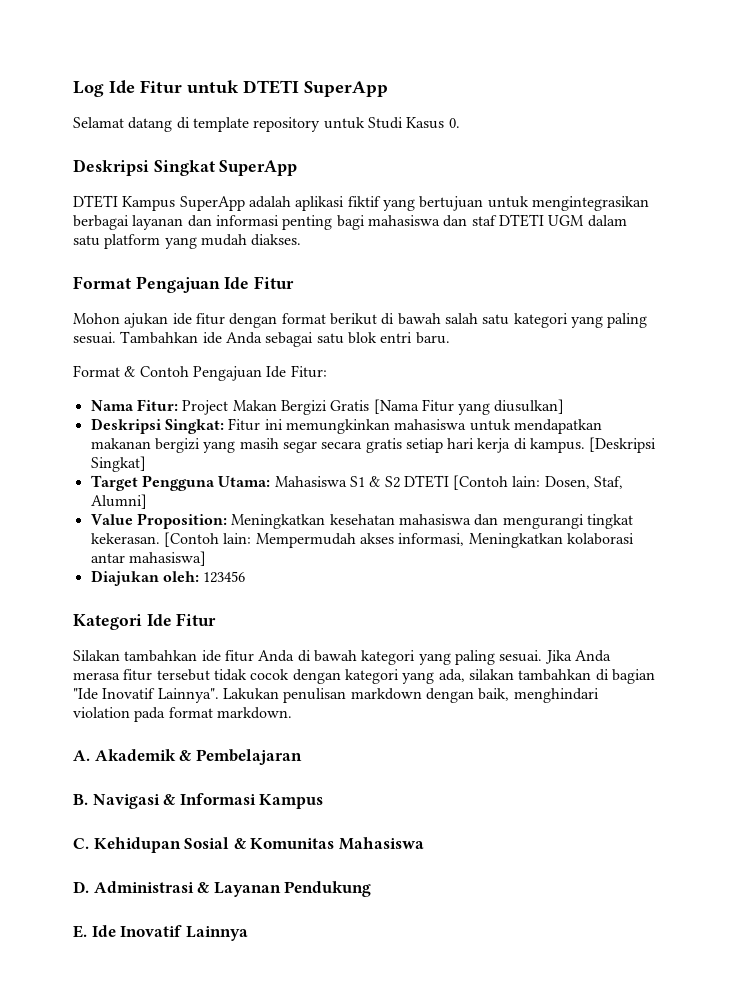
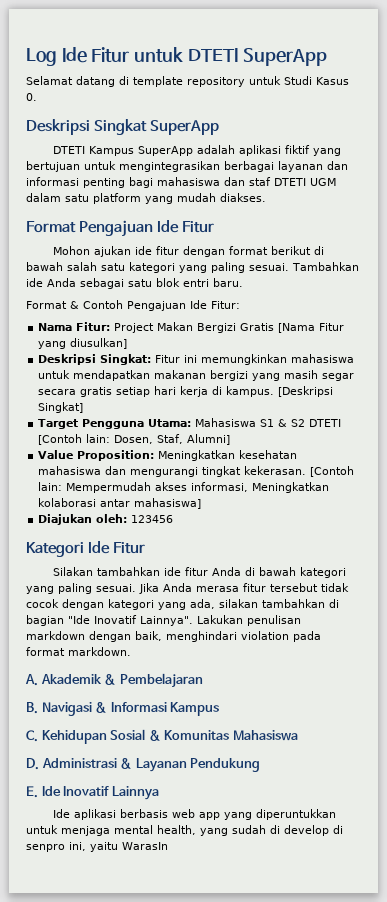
(248, 933) none -> [52,809,336,820] [26,825,343,836] [26,842,168,852] // Ide aplikasi berbasis web app yang diperuntukkan untuk menjaga mental health, yang sudah di develop di senpro ini, yaitu WarasIn

